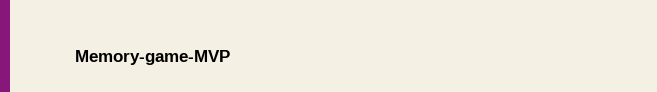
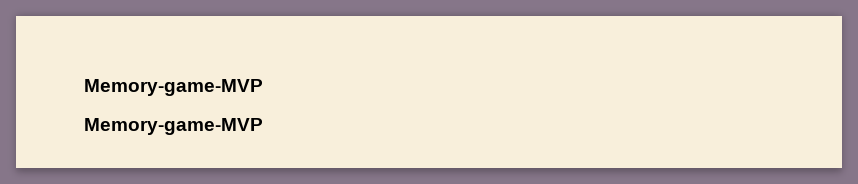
[75,50,230,65] Memory-game-MVP -> [84,79,263,96] [84,118,263,135] Memory-game-MVP // Memory-game-MVP

